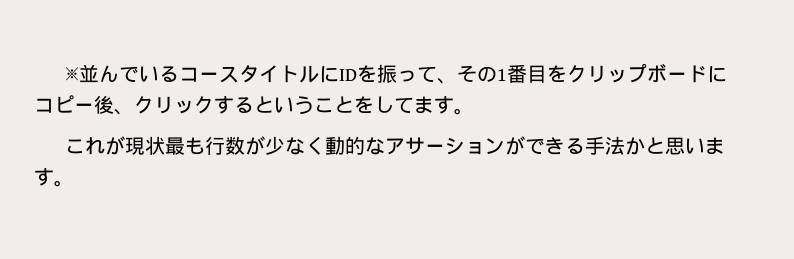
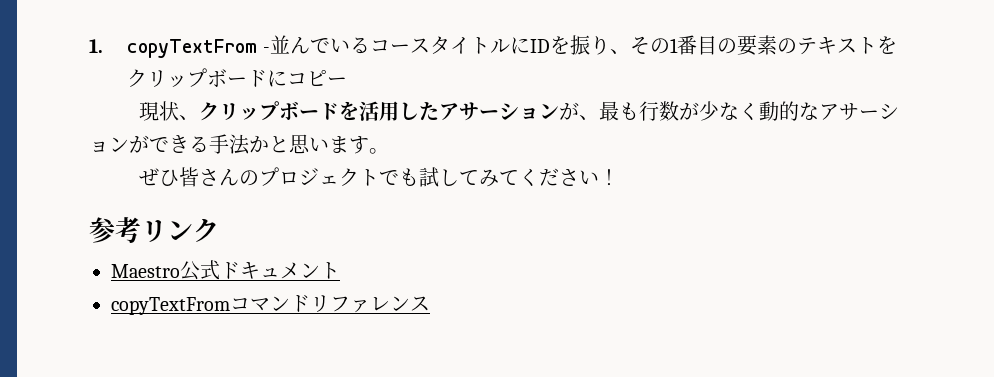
[65,67,80,81] ※ -> [89,39,270,58] 1. copyTextFrom -
[397,66,438,83] って -> [589,36,610,55] り
(548, 74) none -> [716,35,877,56] の要素のテキスト
[94,95,114,114] 後 -> [138,101,179,121] // 現状
[194,96,474,115] [65,136,166,155] クするということをしてます。 // これが現状 -> [258,101,599,121] プボードを活用したアサーションが、
(74, 183) none -> [138,167,619,187] [89,217,219,243] [111,260,340,281] [111,295,430,315] // ぜひ皆さんのプロジェクトでも試してみてください！ // 参考リンク // Maestro公式ドキュメント // copyTextFromコマンドリファレンス

